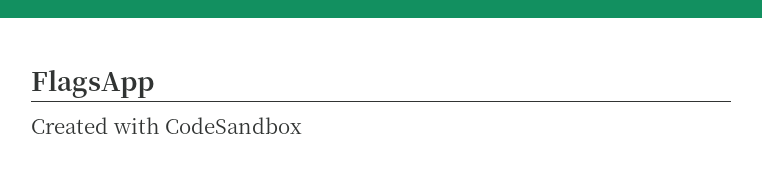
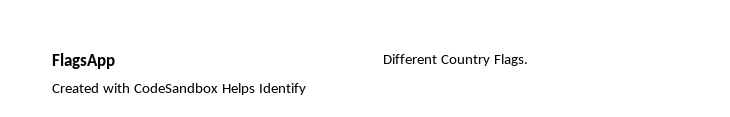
(303, 125) none -> [221,83,306,95] [383,54,528,66] Helps Identify Different Country Flags.

